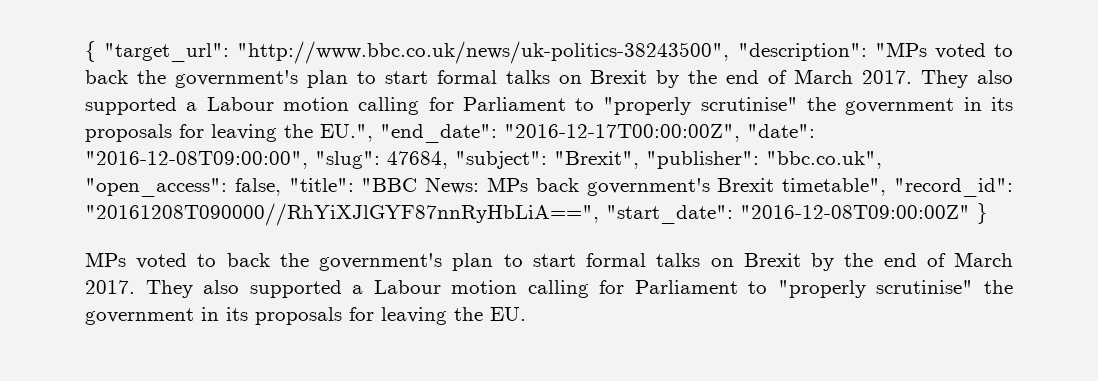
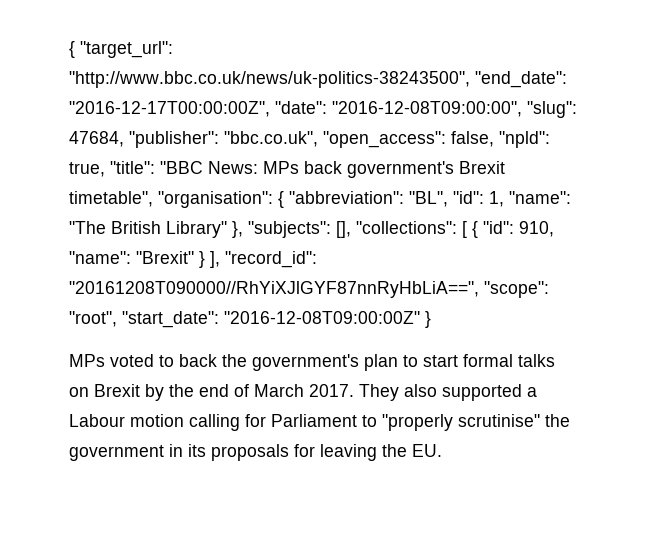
[737,42,1013,61] [85,69,1014,88] [85,97,1013,115] [85,124,373,142] "description": "MPs voted to back the government's plan to start formal talks on Brexit by the end of March 2017. They also supported a Labour motion calling for Parliament to "properly scrutinise" the government in its proposals for leaving the EU.", -> (470, 79) none
[455,151,639,169] "subject": "Brexit", -> (124, 139) none
(281, 187) none -> [499,131,550,148] [69,162,105,177] "npld": true,
[894,178,1013,197] [85,203,599,226] "record_id": "20161208T090000//RhYiXJlGYF87nnRyHbLiA==", -> [158,191,571,208] [69,221,554,238] [69,251,317,268] [69,281,549,298] [69,311,117,327] "organisation": { "abbreviation": "BL", "id": 1, "name": "The British Library" }, "subjects": [], "collections": [ { "id": 910, "name": "Brexit" } ], "record_id": "20161208T090000//RhYiXJlGYF87nnRyHbLiA==", "scope": "root",

